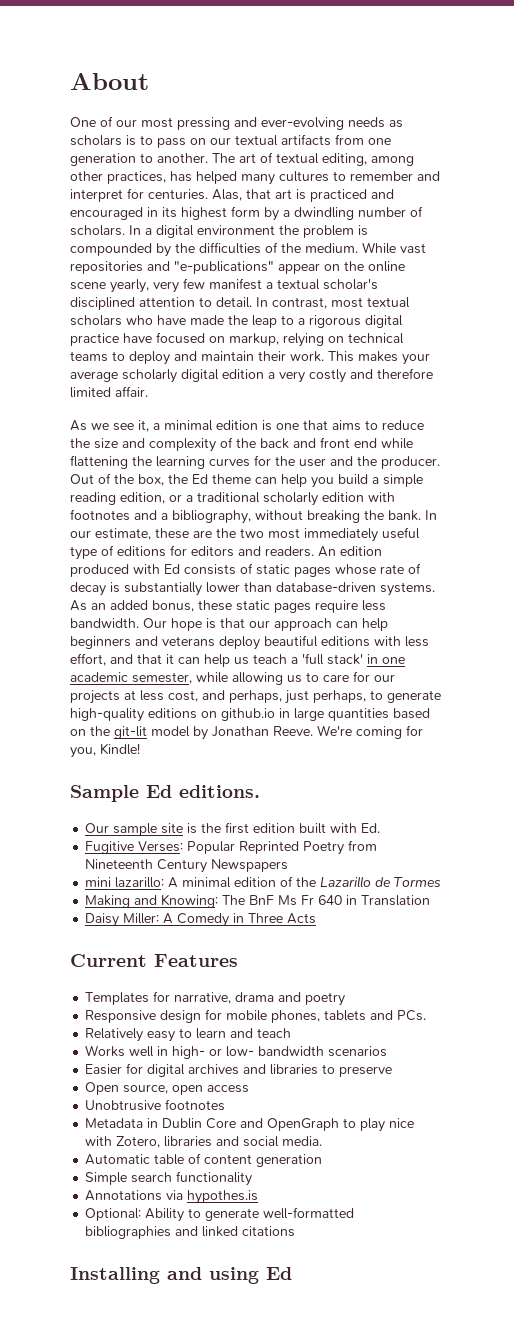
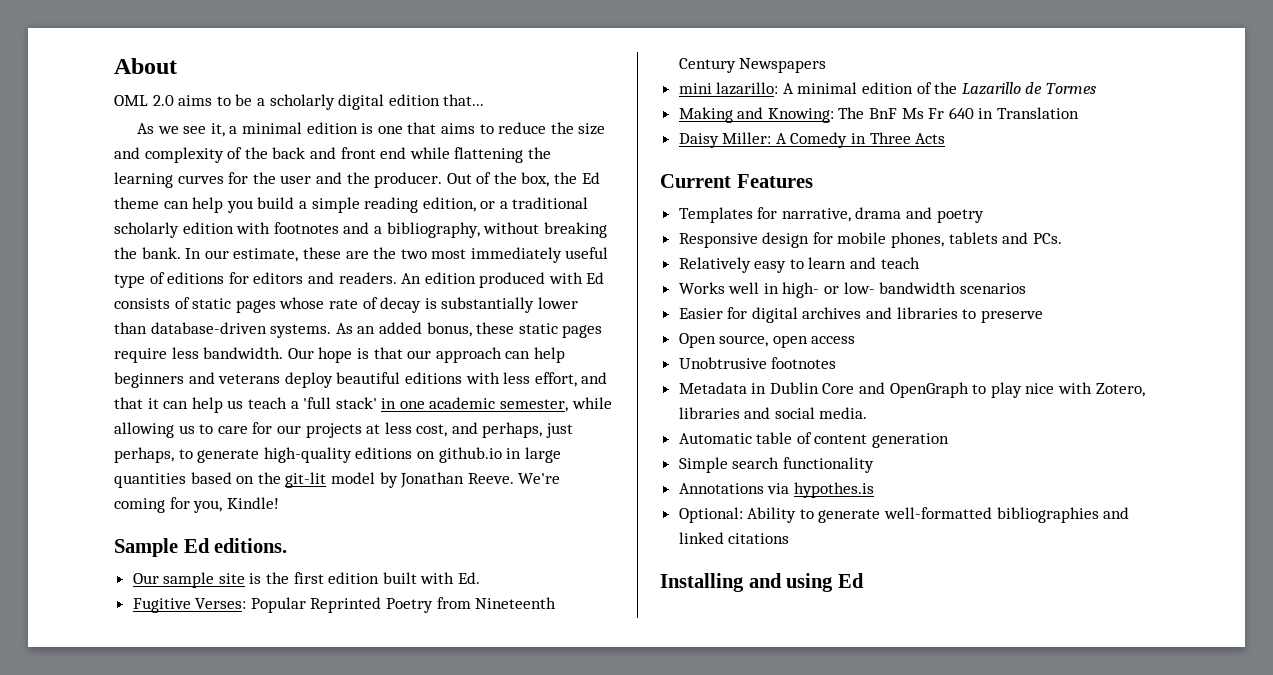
[70,116,403,130] [70,134,391,148] [70,152,414,166] [70,171,440,185] [70,188,394,202] [70,206,423,221] [70,225,368,238] [70,242,426,257] [70,261,405,274] [70,278,378,293] [70,297,410,310] [70,315,403,328] [70,332,404,347] [70,351,430,365] [70,368,433,383] [70,386,148,398] One of our most pressing and ever-evolving needs as scholars is to pass on our textual artifacts from one generation to another. The art of textual editing, among other practices, has helped many cultures to remember and interpret for centuries. Alas, that art is practiced and encouraged in its highest form by a dwindling number of scholars. In a digital environment the problem is compounded by the difficulties of the medium. While vast repositories and "e-publications" appear on the online scene yearly, very few manifest a textual scholar's disciplined attention to detail. In contrast, most textual scholars who have made the leap to a rigorous digital practice have focused on markup, relying on technical teams to deploy and maintain their work. This makes your average scholarly digital edition a very costly and therefore limited affair. -> [114,94,485,110] OML 2.0 aims to be a scholarly digital edition that...

